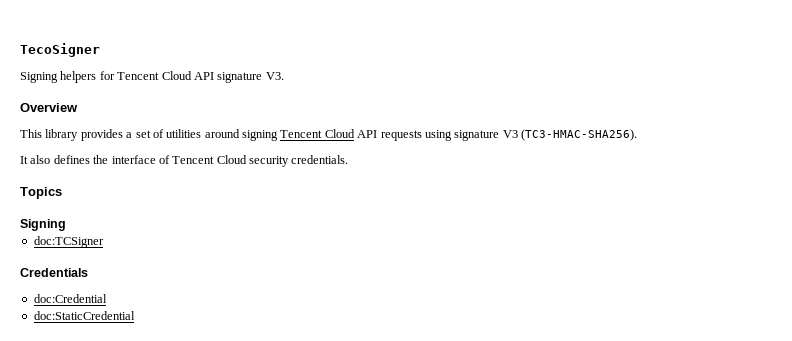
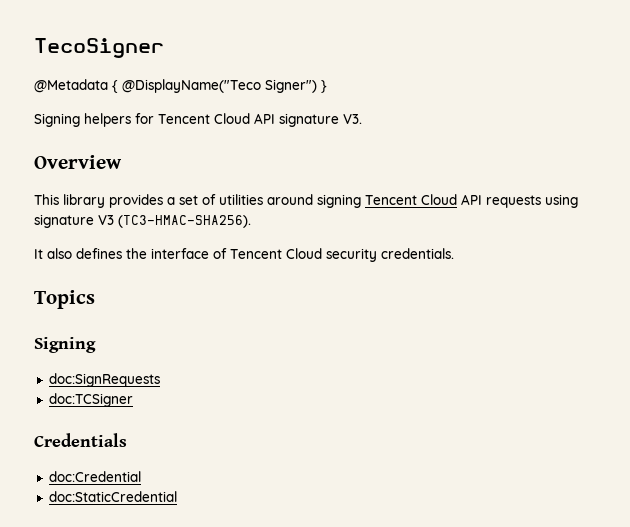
(100, 50) none -> [34,79,327,93] // @Metadata { @DisplayName("Teco Signer") }
(66, 225) none -> [48,373,160,387] // doc:SignRequests

